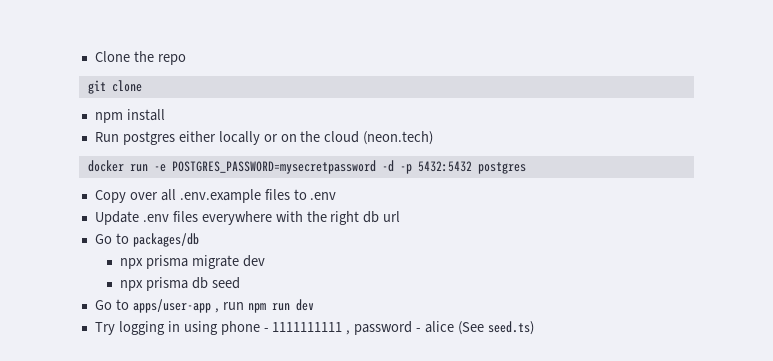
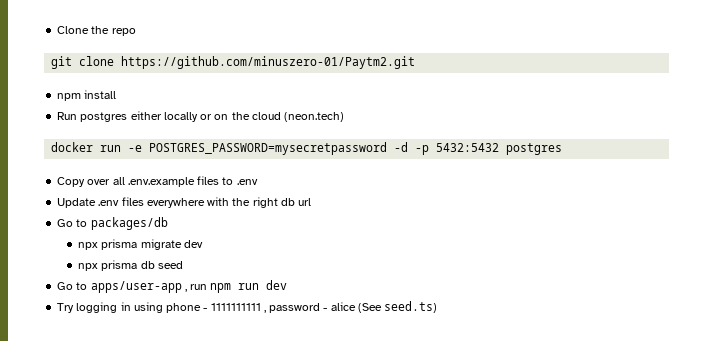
(142, 86) none -> [121,56,416,69] https://github.com/minuszero-01/Paytm2.git

